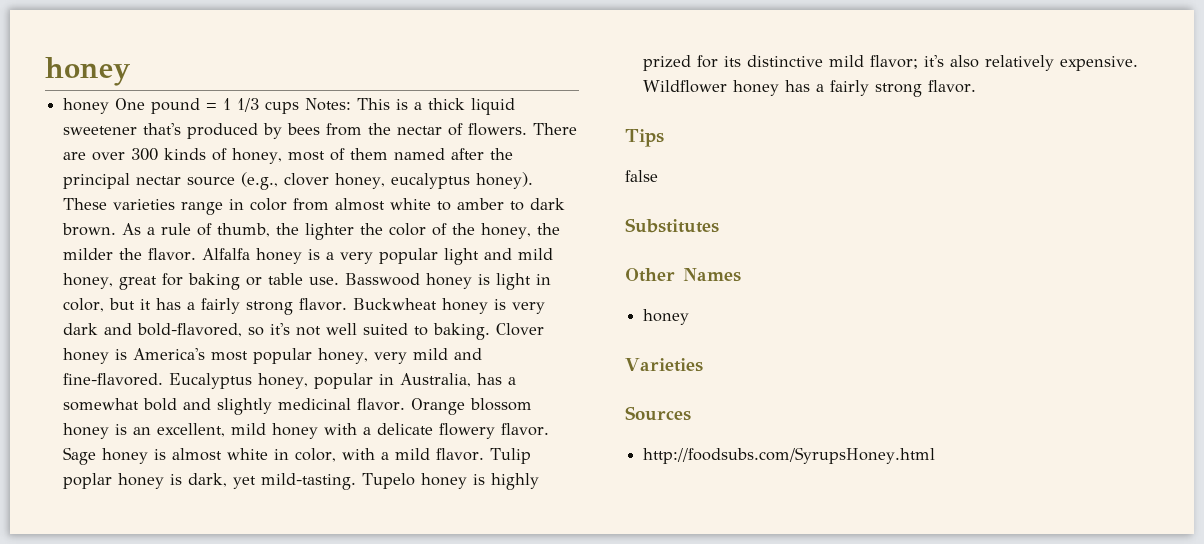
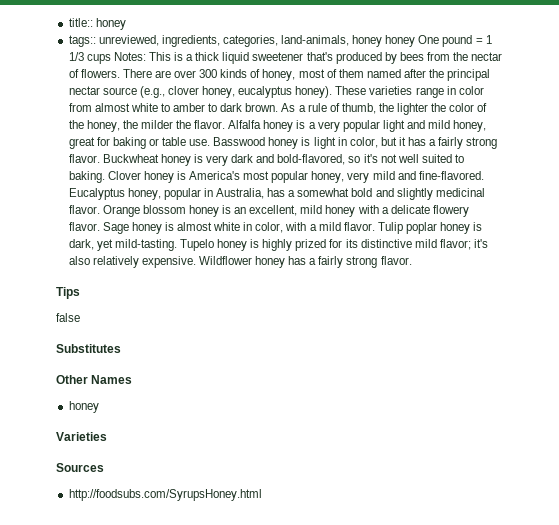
[45,57,130,86] honey // -> [68,18,126,30] [68,35,383,47] title:: honey // tags:: unreviewed, ingredients, categories, land-animals, honey

